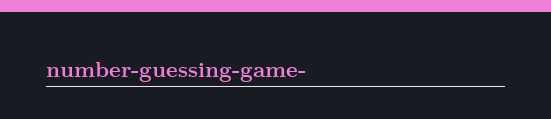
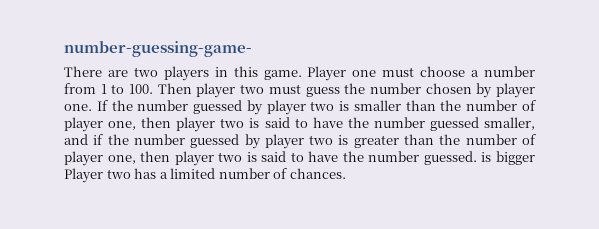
(306, 72) none -> [64,66,535,81] [64,83,535,98] [64,100,536,115] [64,117,535,132] [64,134,537,149] [64,151,536,166] [64,168,346,183] // There are two players in this game. Player one must choose a number from 1 to 100. Then player two must guess the number chosen by player one. If the number guessed by player two is smaller than the number of player one, then player two is said to have the number guessed smaller, and if the number guessed by player two is greater than the number of player one, then player two is said to have the number guessed. is bigger Player two has a limited number of chances.

